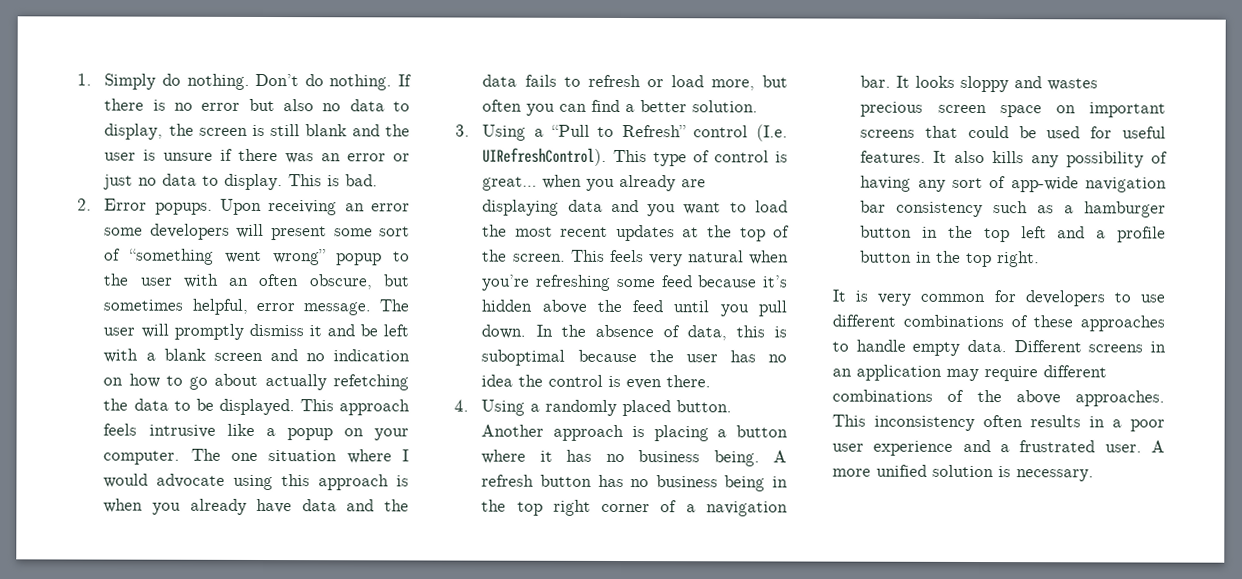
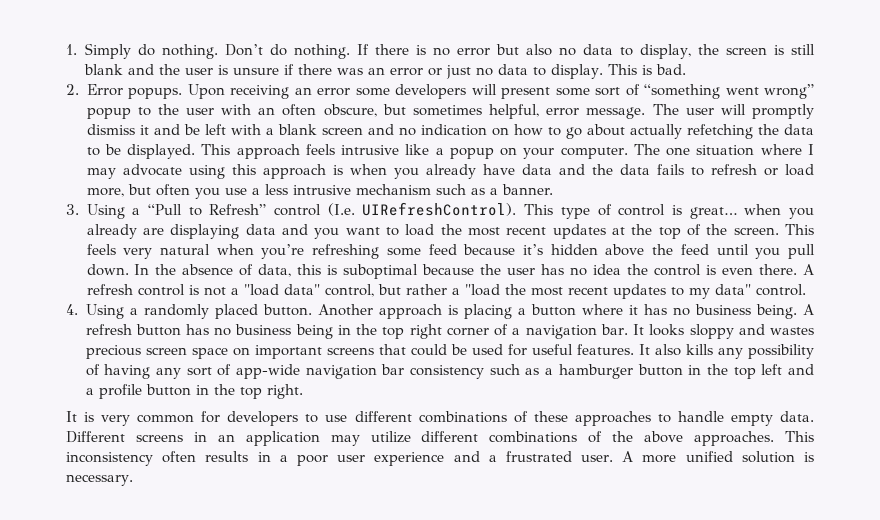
[103,473,149,488] would -> [86,168,116,179] may
[559,99,759,113] can find a better solution. -> [224,184,554,195] use a less intrusive mechanism such as a banner.
(712, 381) none -> [803,264,815,275] [86,284,806,299] A refresh control is not a "load data" control, but rather a "load the most recent updates to my data" control.
[984,366,1038,382] require -> [370,431,411,443] utilize

